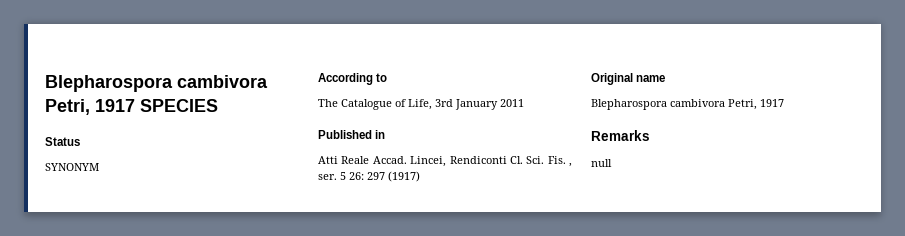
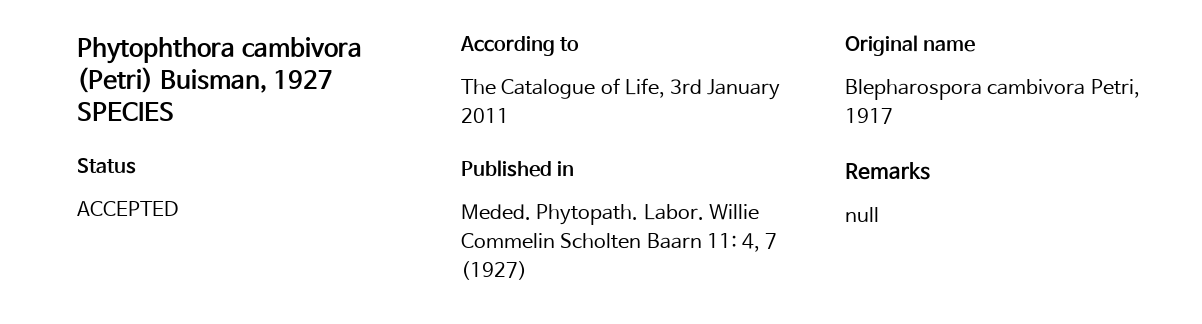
[45,75,268,92] [45,99,135,115] Blepharospora cambivora Petri, 1917 -> [77,37,362,64] [77,67,334,93] Phytophthora cambivora (Petri) Buisman, 1927
[45,163,99,171] SYNONYM -> [77,201,178,216] ACCEPTED
[318,156,572,167] [318,171,420,182] Atti Reale Accad. Lincei, Rendiconti Cl. Sci. Fis. , ser. 5 26: 297 (1917) -> [461,204,759,225] [461,233,778,252] [461,261,527,280] Meded. Phytopath. Labor. Willie Commelin Scholten Baarn 11: 4, 7 (1927)

